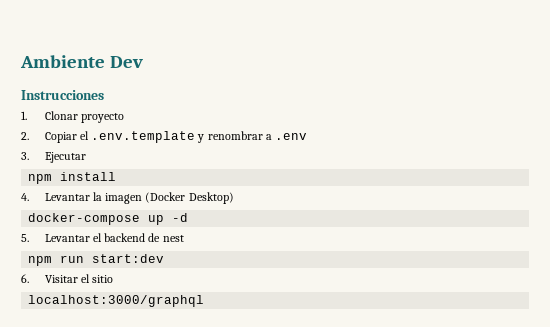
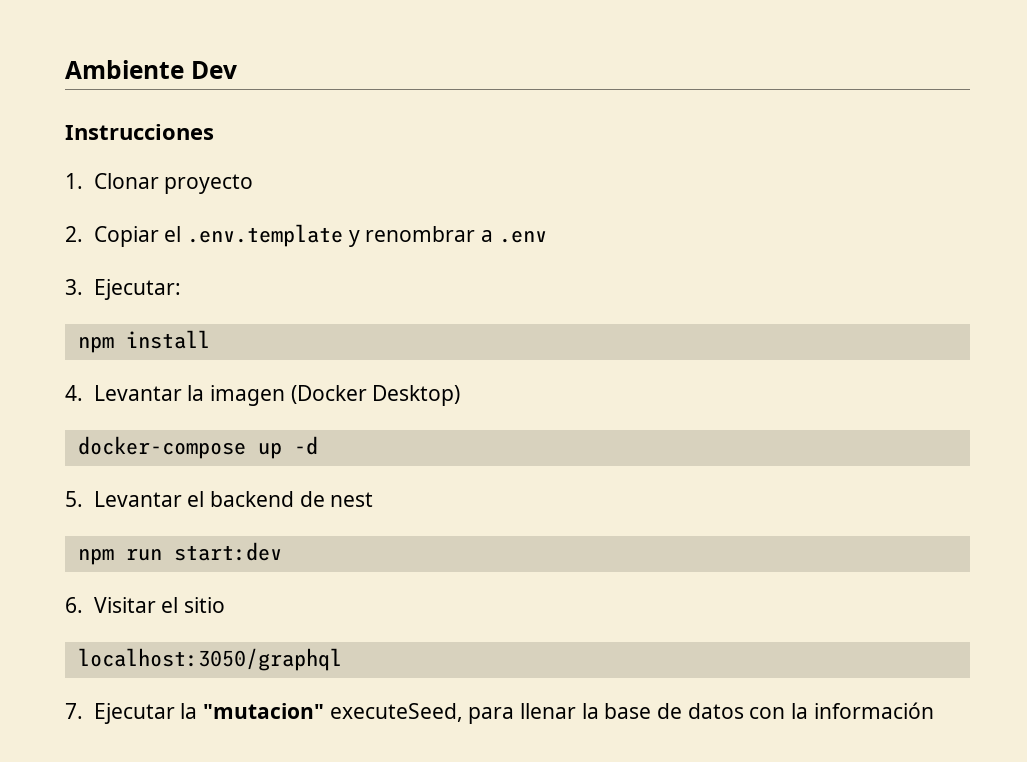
[44,152,86,163] Ejecutar -> [93,279,181,300] Ejecutar:
[28,295,205,307] localhost:3000/graphql -> [77,648,342,671] [65,702,934,724] localhost:3050/graphql // 7. Ejecutar la "mutacion" executeSeed, para llenar la base de datos con la información

